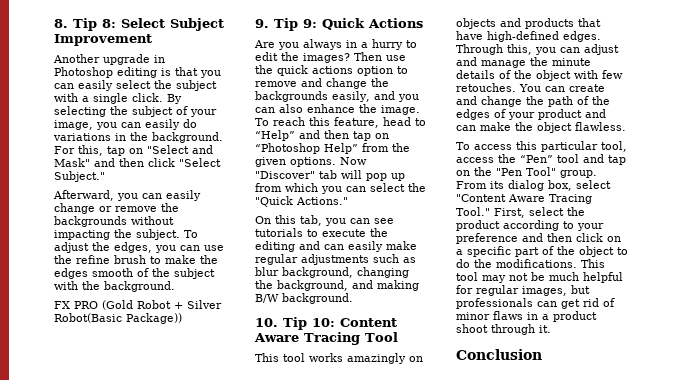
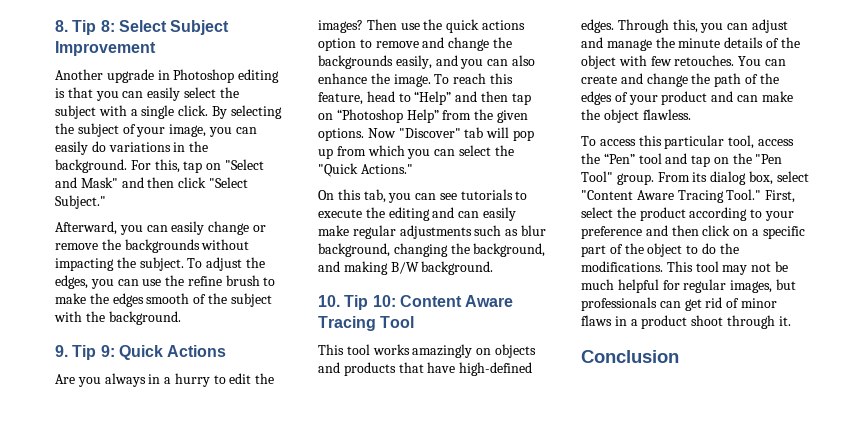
[54,300,222,310] [54,313,182,324] // FX PRO (Gold Robot + Silver Robot(Basic Package)) -> (181, 318) none

